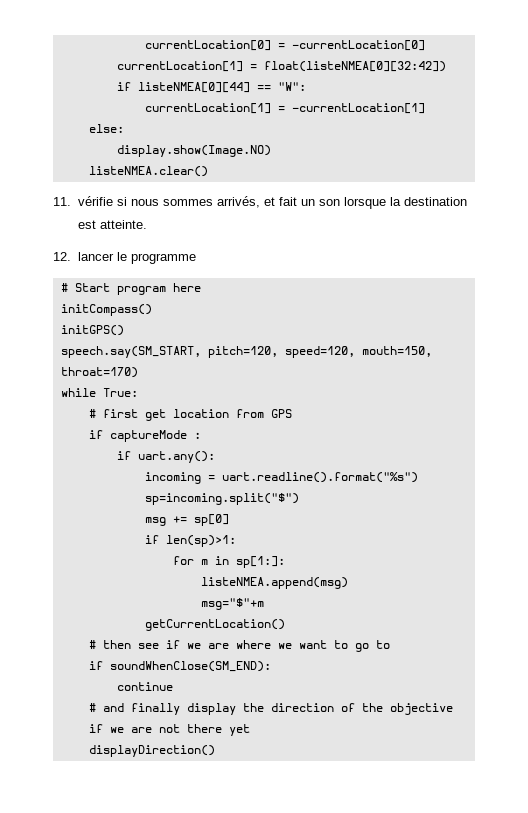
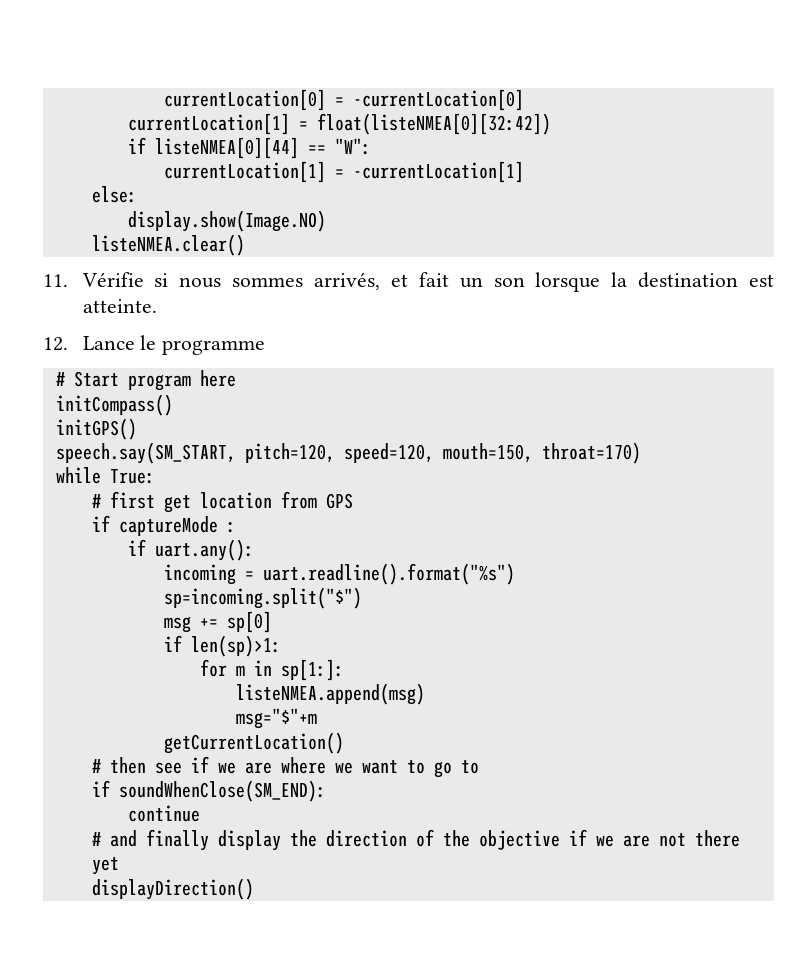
[77,196,113,206] vérifie -> [81,272,144,287] Vérifie
[77,252,114,261] lancer -> [82,336,135,350] Lance

